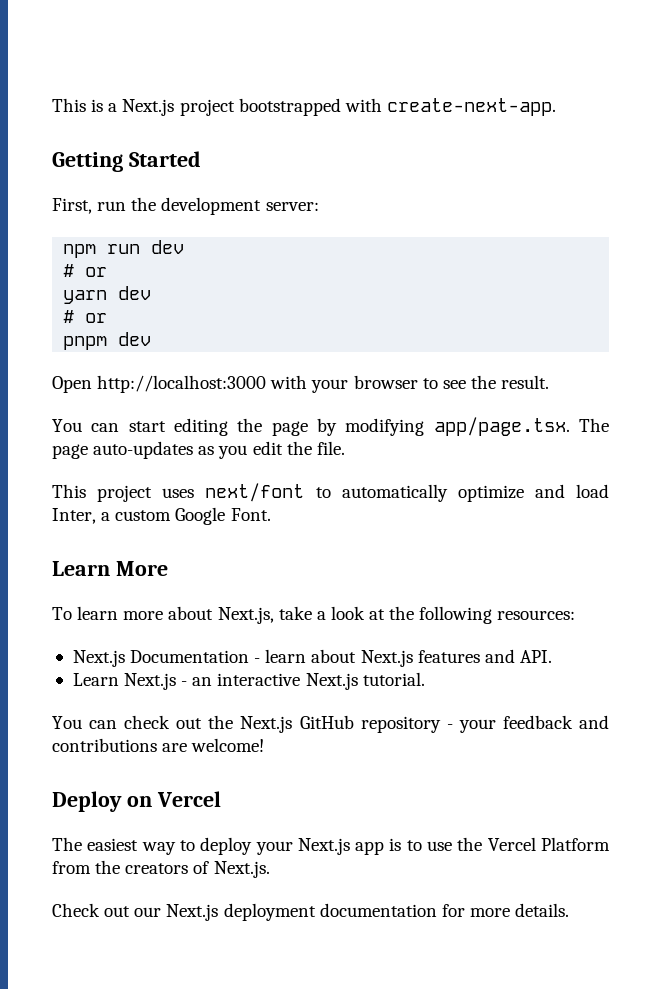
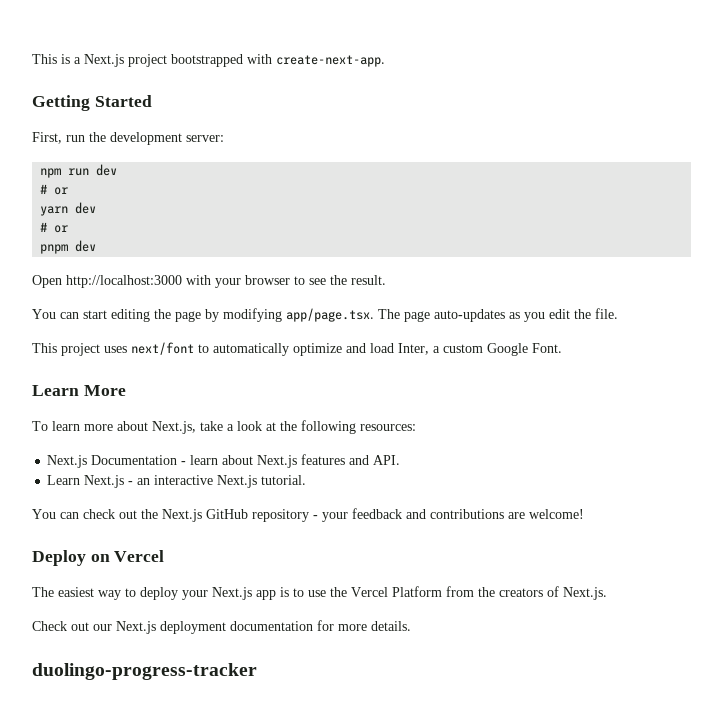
(570, 910) none -> [32,663,257,680] // duolingo-progress-tracker

